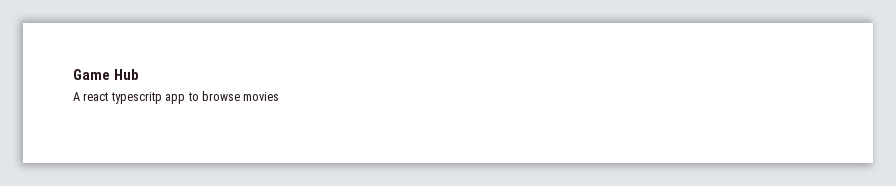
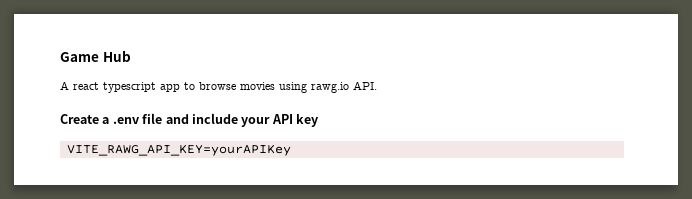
[110,92,162,104] typescritp -> [103,82,156,93] typescript
(280, 96) none -> [279,81,377,93] [60,113,318,127] [66,144,291,156] using rawg.io API. // Create a .env file and include your API key // VITE_RAWG_API_KEY=yourAPIKey

